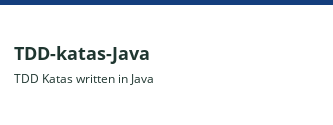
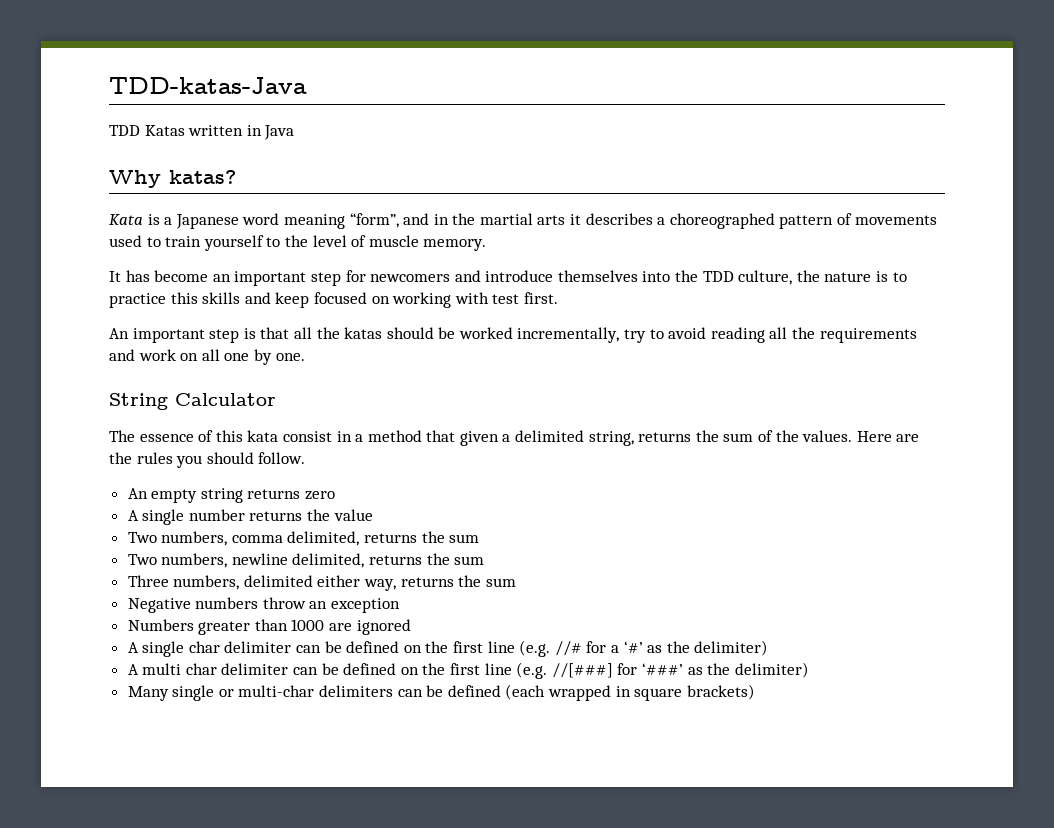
(155, 79) none -> [109,170,236,188] [109,213,937,229] [109,235,487,251] [109,270,907,286] [109,292,558,308] [109,327,917,343] [109,349,305,365] [109,393,276,410] [109,430,920,446] [109,452,306,468] [127,488,336,503] [127,509,373,525] [127,531,480,546] [127,553,485,568] [127,575,516,591] [127,597,401,613] [127,619,411,635] [127,640,769,657] [127,662,809,679] [127,684,755,701] // Why katas? // Kata is a Japanese word meaning “form”, and in the martial arts it describes a choreographed pattern of movements used to train yourself to the level of muscle memory. // It has become an important step for newcomers and introduce themselves into the TDD culture, the nature is to practice this skills and keep focused on working with test first. // An important step is that all the katas should be worked incrementally, try to avoid reading all the requirements and work on all one by one. // String Calculator // The essence of this kata consist in a method that given a delimited string, returns the sum of the values. Here are the rules you should follow. // An empty string returns zero // A single number returns the value // Two numbers, comma delimited, returns the sum // Two numbers, newline delimited, returns the sum // Three numbers, delimited either way, returns the sum // Negative numbers throw an exception // Numbers greater than 1000 are ignored // A single char delimiter can be defined on the first line (e.g. //# for a ‘#’ as the delimiter) // A multi char delimiter can be defined on the first line (e.g. //[###] for ‘###’ as the delimiter) // Many single or multi-char delimiters can be defined (each wrapped in square brackets)

